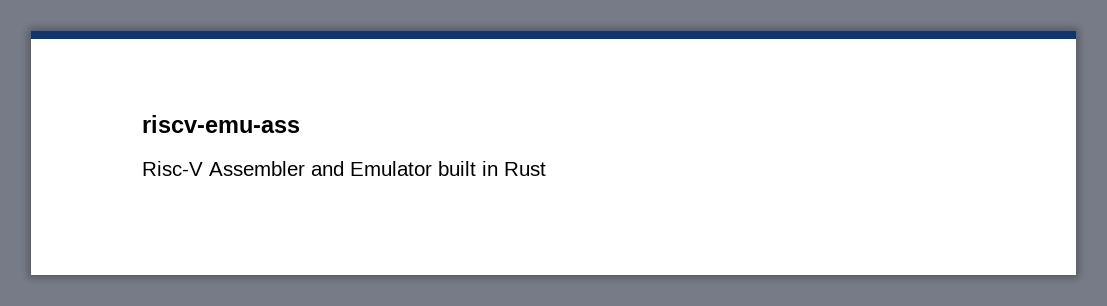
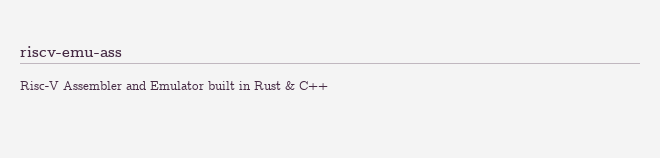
(546, 169) none -> [285,81,328,90] & C++

